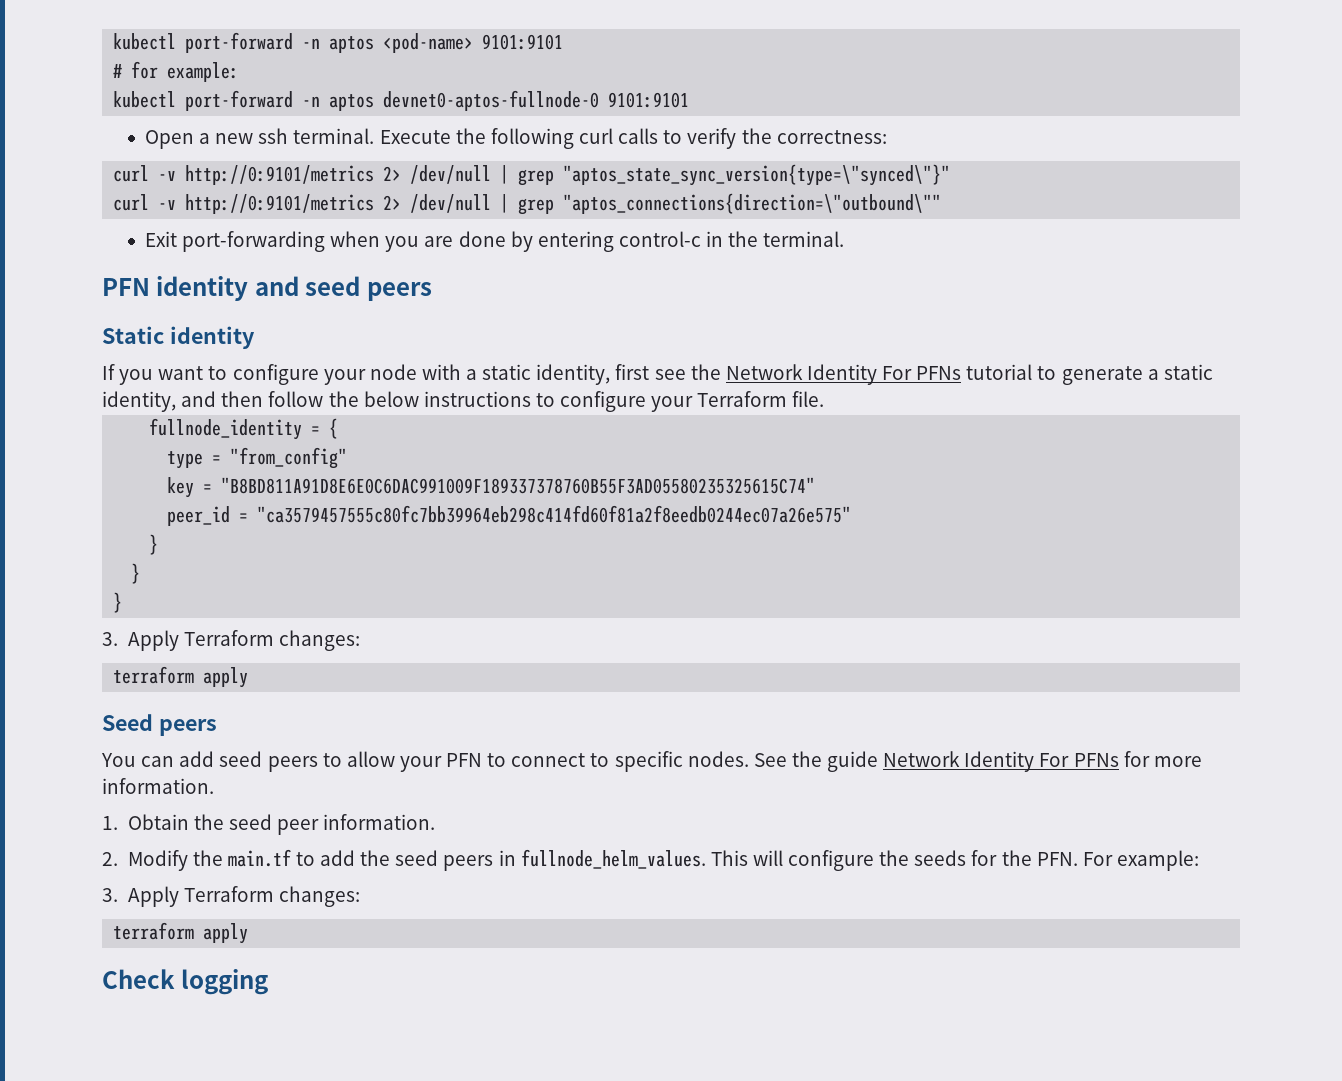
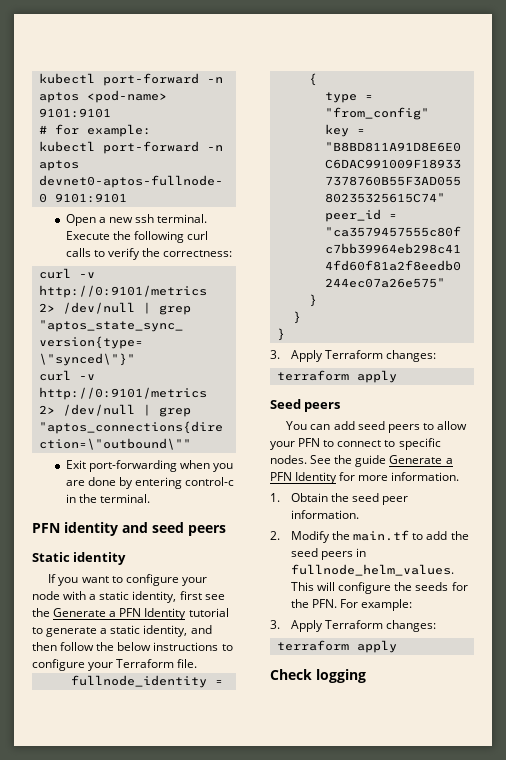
[725,364,962,385] Network Identity For PFNs -> [53,608,187,620] Generate a PFN Identity
[883,751,1119,772] Network Identity For PFNs -> [389,455,453,464] [270,472,338,484] Generate a PFN Identity

